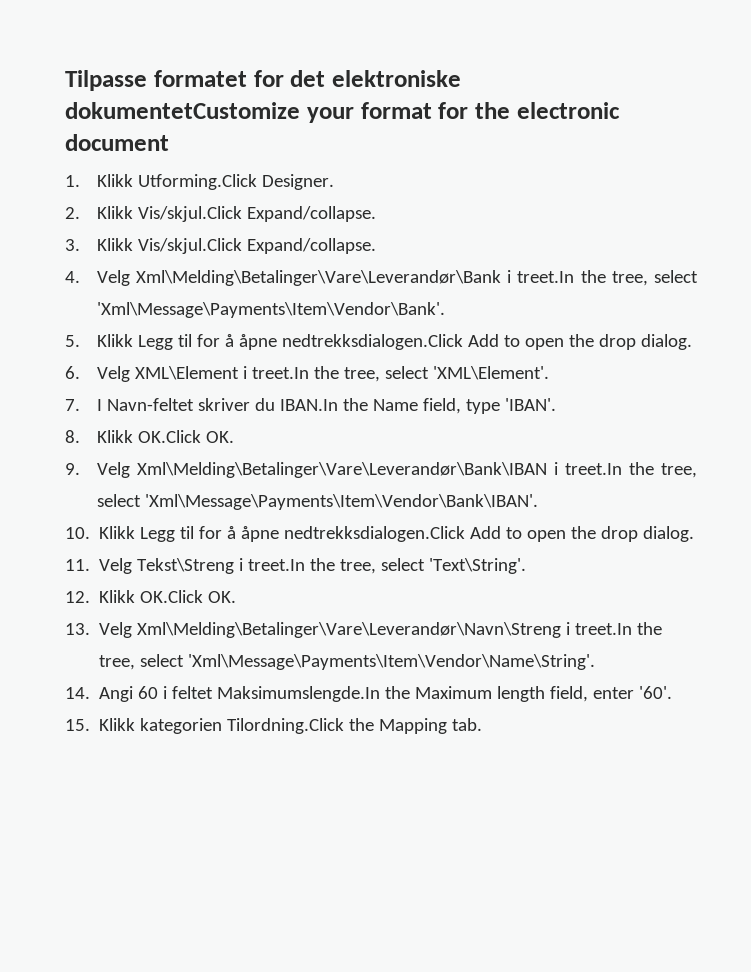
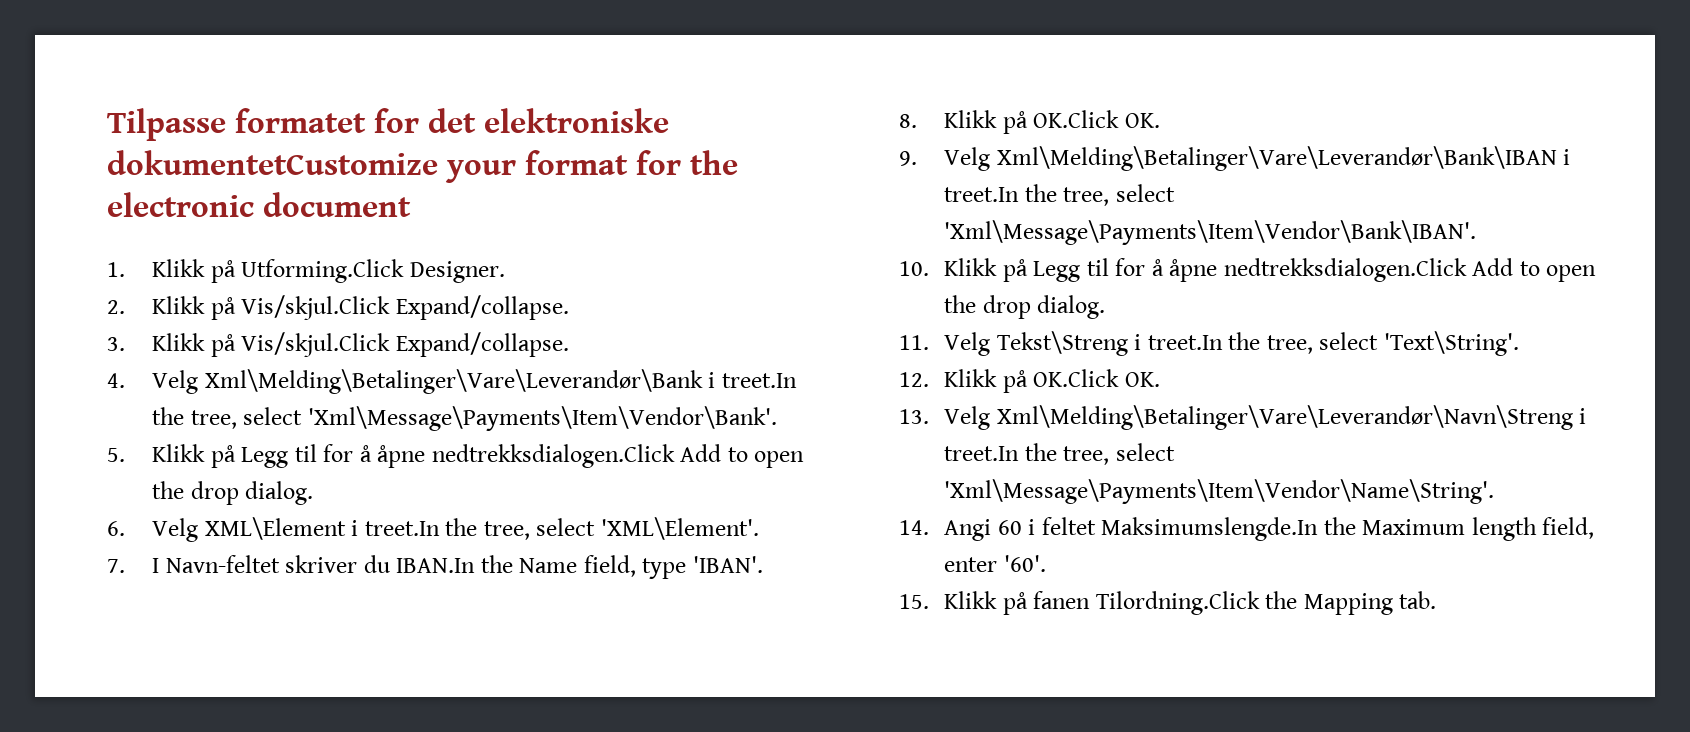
(133, 180) none -> [210,260,236,283] på
(133, 212) none -> [210,297,236,320] på
(133, 244) none -> [210,334,236,357] på
(133, 340) none -> [210,445,236,468] på
(133, 436) none -> [1002,111,1028,134] på
(136, 532) none -> [1002,259,1028,282] på
(136, 596) none -> [1002,370,1028,393] på
[140,718,223,734] kategorien -> [1002,591,1091,615] på fanen

